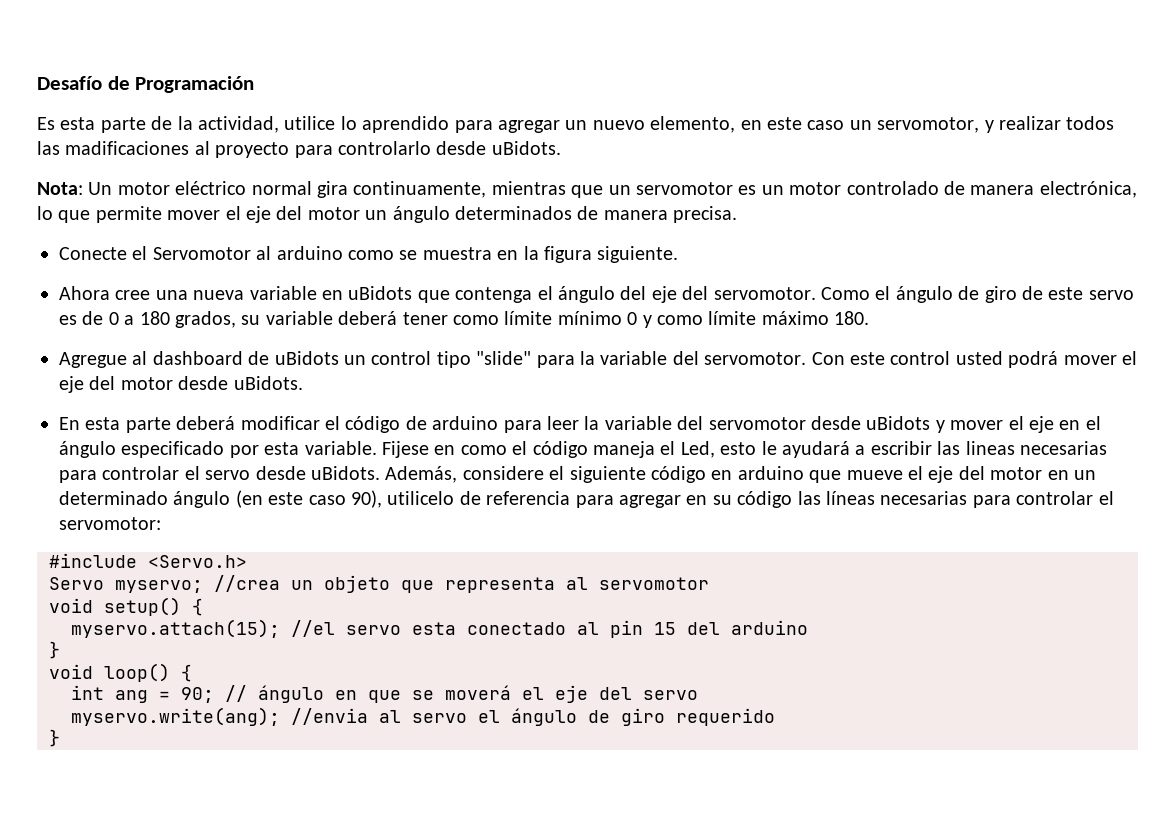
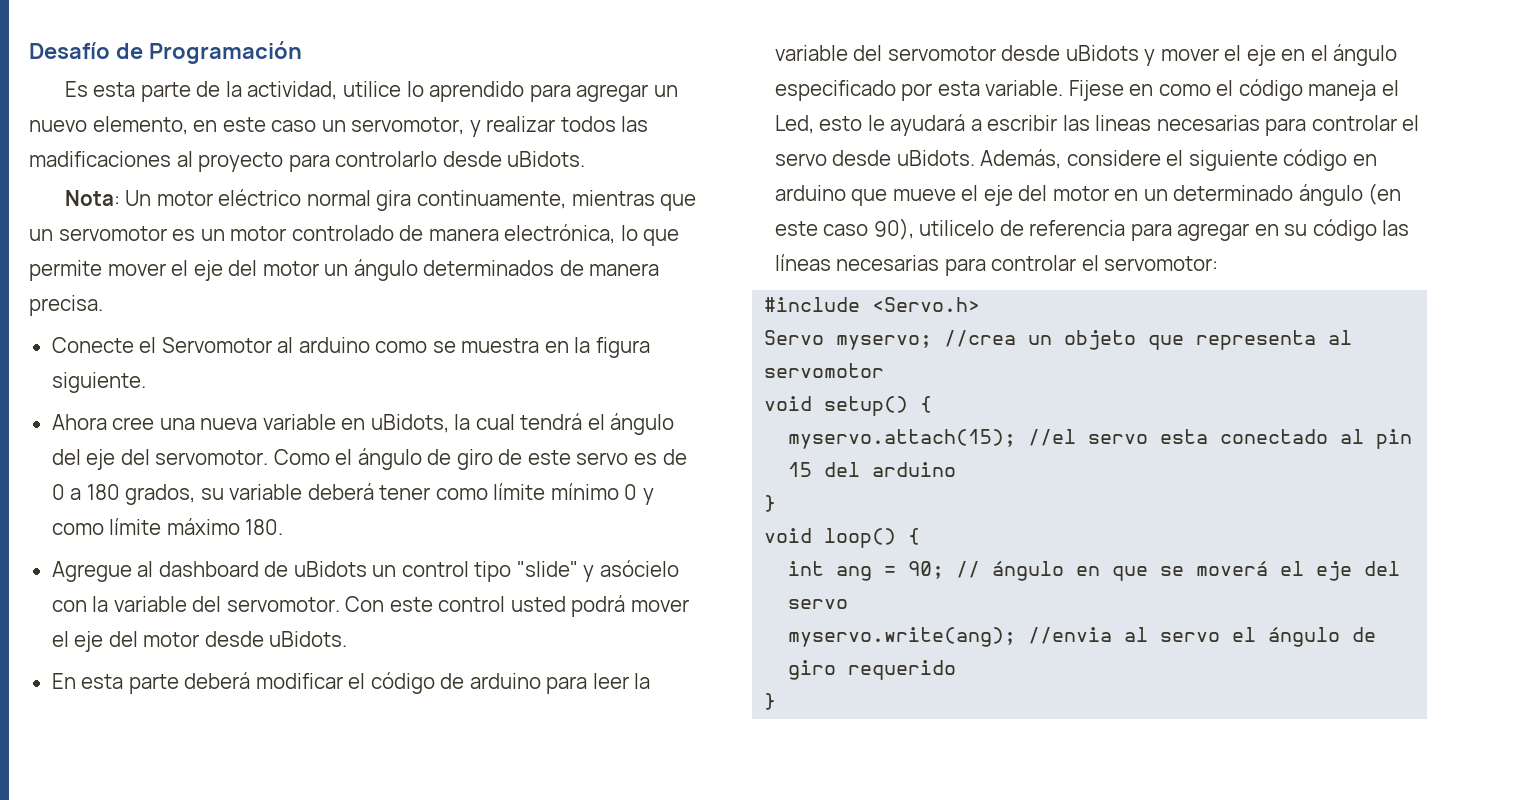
[348,286,533,303] uBidots que contenga -> [370,413,583,433] uBidots, la cual tendrá
[536,355,575,368] para -> [583,560,679,582] [51,600,87,612] y asócielo con

